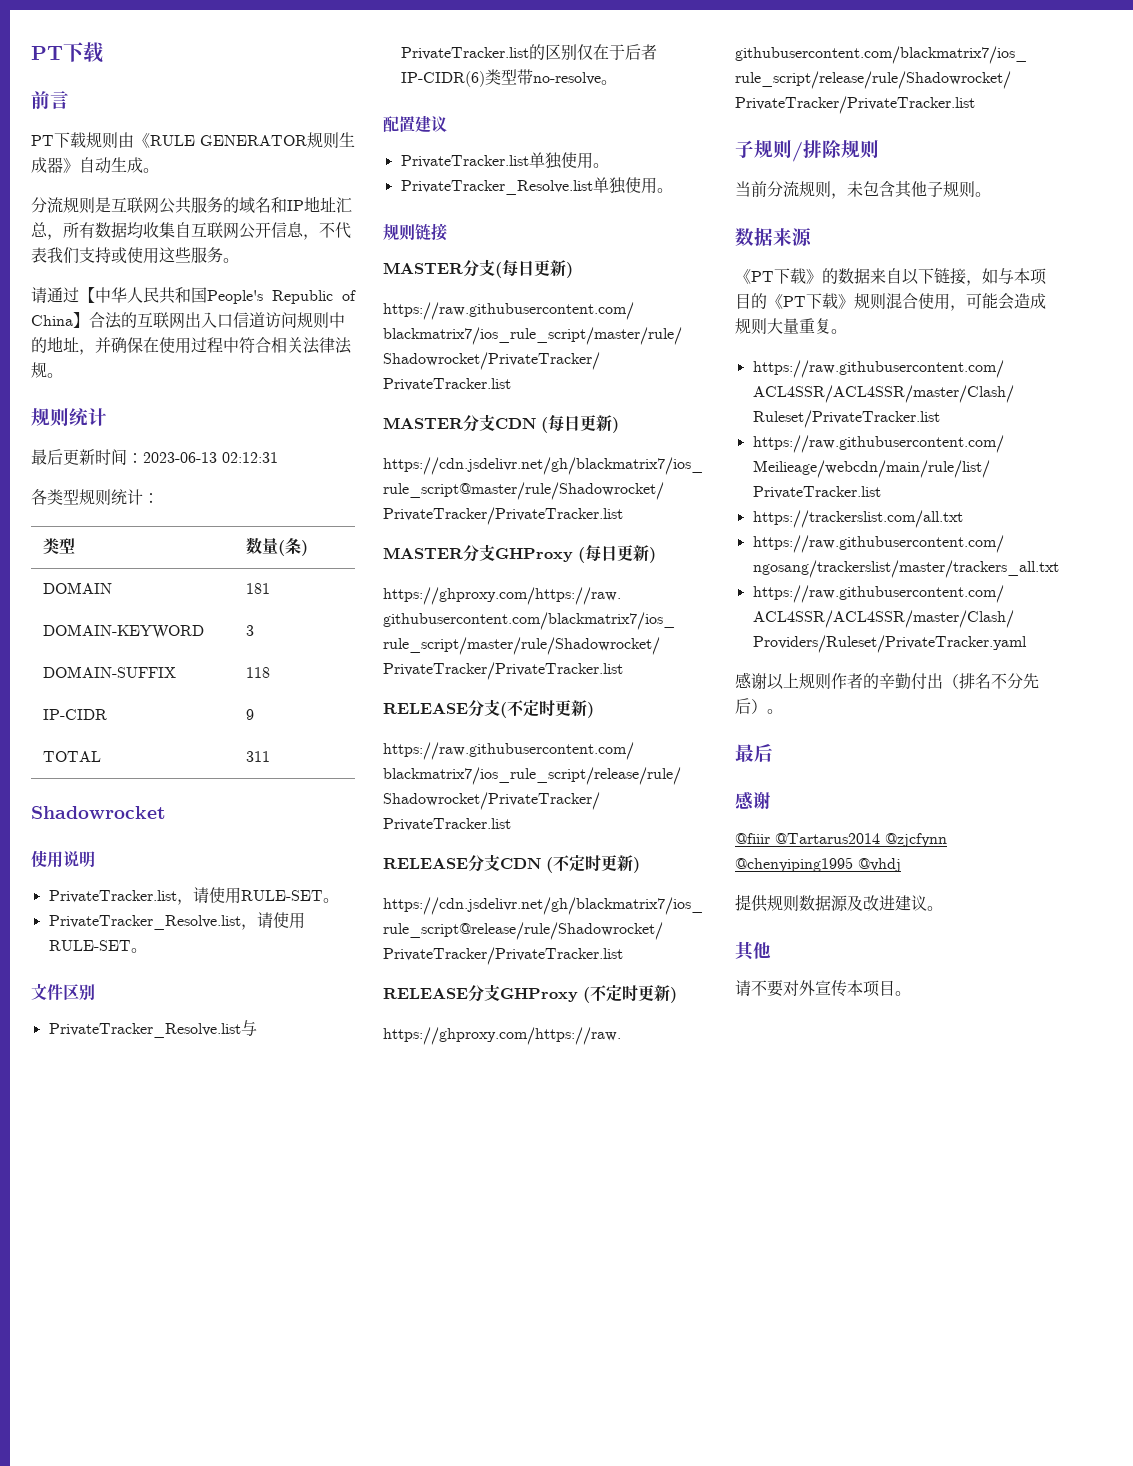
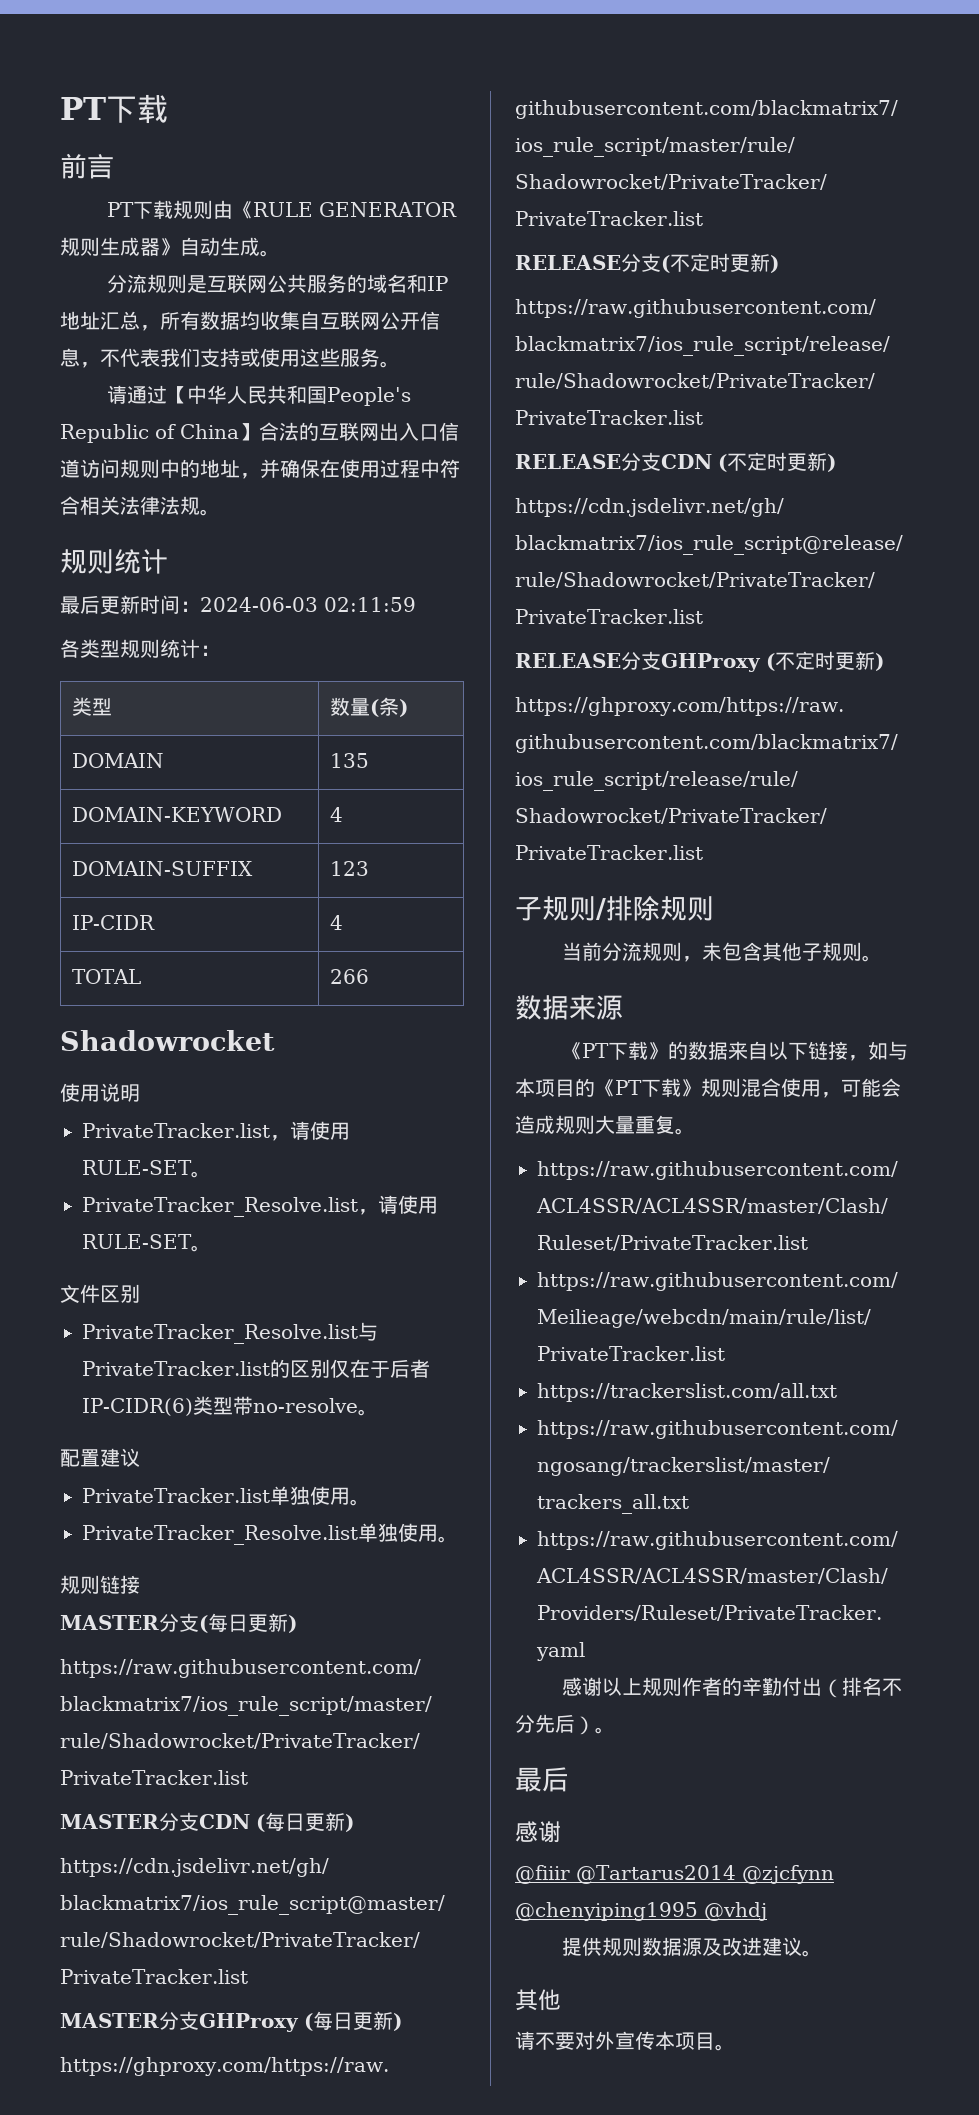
[143,452,278,463] 2023-06-13 02:12:31 -> [200,597,416,612] 2024-06-03 02:11:59
[246,583,271,594] 181 -> [330,753,370,768] 135
[246,625,255,636] 3 -> [330,807,344,822] 4
[246,667,271,678] 118 -> [330,861,370,876] 123
[246,709,255,720] 9 -> [330,915,344,930] 4
[246,751,271,762] 311 -> [330,969,370,984] 266

